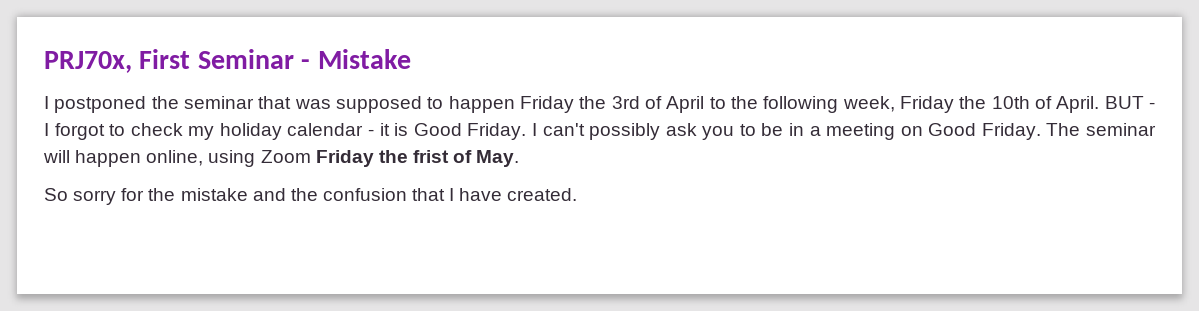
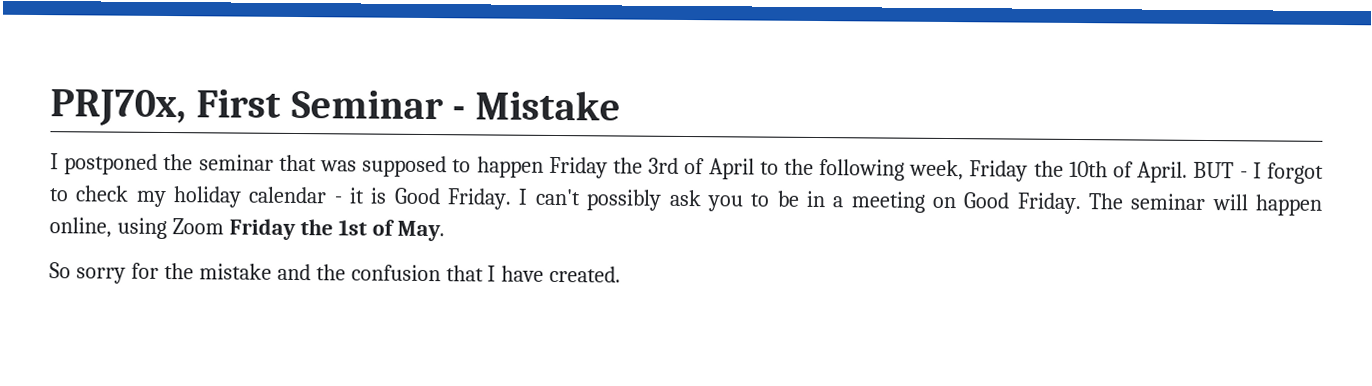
[412,150,449,163] frist -> [337,219,367,236] 1st

